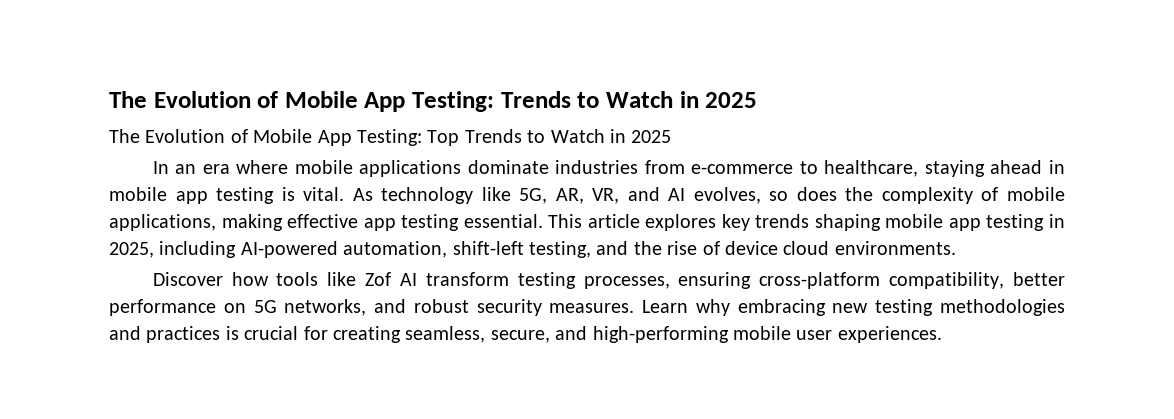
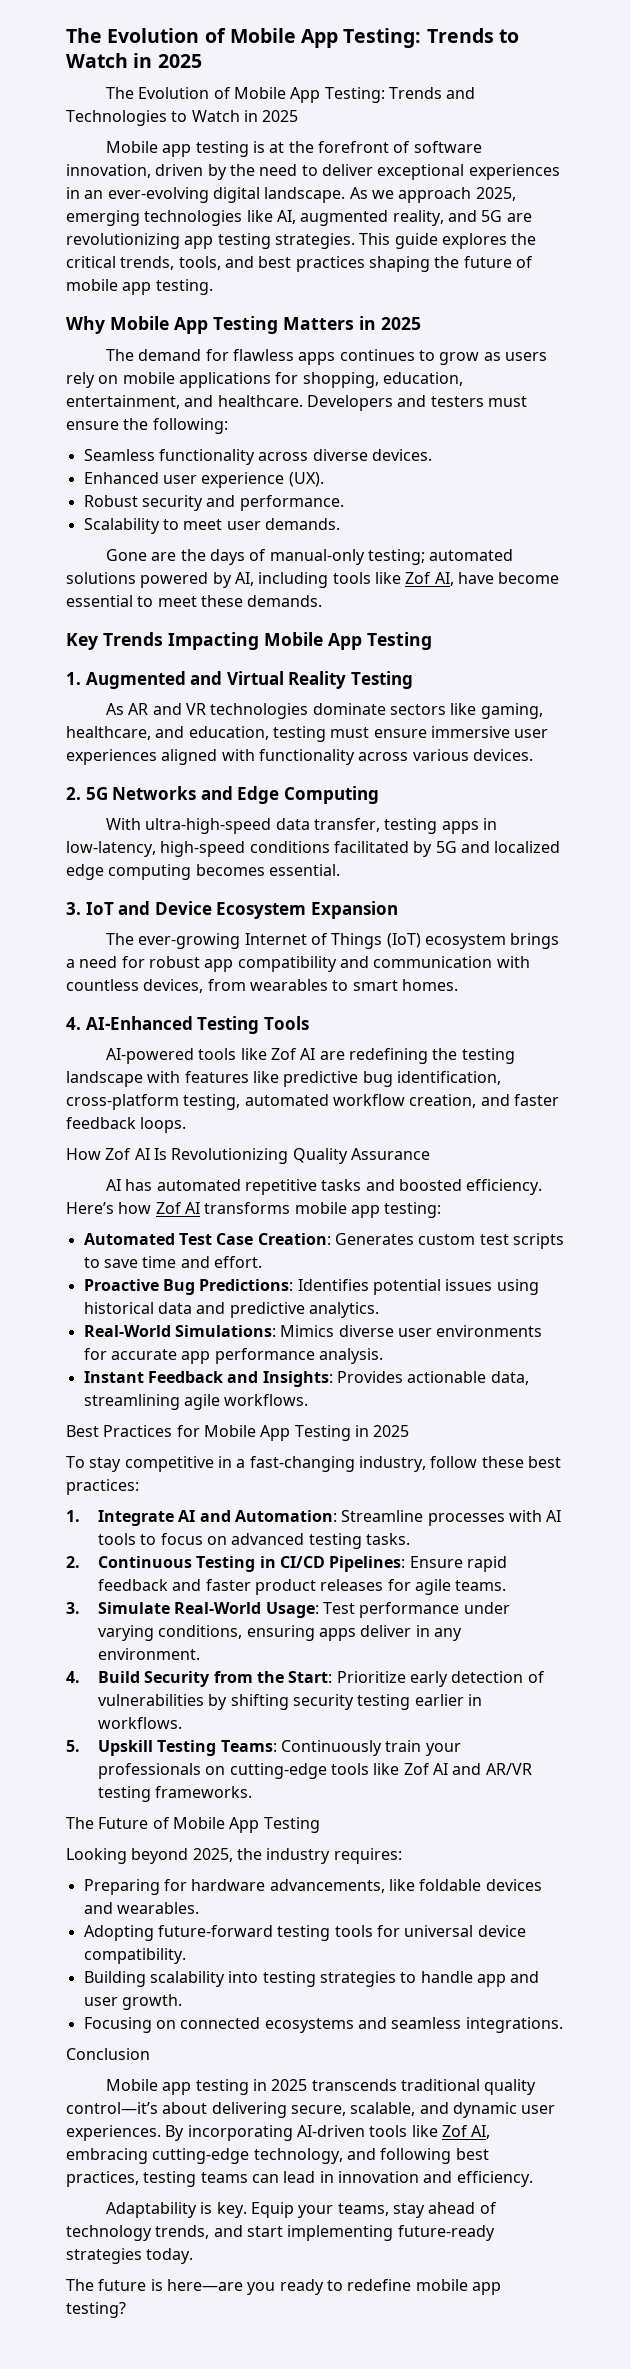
[427,129,672,146] [152,160,1065,177] [109,187,1065,204] [109,214,1065,231] [109,241,956,258] [152,272,1065,289] [109,299,1065,316] [109,326,942,343] Top Trends to Watch in 2025 // In an era where mobile applications dominate industries from e-commerce to healthcare, staying ahead in mobile app testing is vital. As technology like 5G, AR, VR, and AI evolves, so does the complexity of mobile applications, making effective app testing essential. This article explores key trends shaping mobile app testing in 2025, including AI-powered automation, shift-left testing, and the rise of device cloud environments. // Discover how tools like Zof AI transform testing processes, ensuring cross-platform compatibility, better performance on 5G networks, and robust security measures. Learn why embracing new testing methodologies and practices is crucial for creating seamless, secure, and high-performing mobile user experiences. -> [389,87,476,99] [66,110,299,126] [106,141,482,157] [66,164,560,180] [66,187,516,203] [66,210,532,226] [66,233,537,249] [66,256,533,272] [66,279,213,295] [66,316,421,334] [106,349,548,365] [66,372,463,388] [66,395,527,411] [66,418,228,434] [83,449,432,465] [83,472,324,488] [83,495,344,511] [83,518,340,534] [106,549,514,565] [66,572,560,588] [66,595,323,607] [66,632,432,650] [66,671,413,689] [106,703,543,719] [66,726,549,742] [66,749,533,765] [66,786,379,804] [106,818,498,834] [66,841,561,857] [66,864,340,880] [66,901,398,919] [106,933,560,949] [66,956,530,972] [66,979,458,993] [66,1016,309,1034] [106,1048,515,1064] [66,1071,501,1087] [66,1094,559,1110] [66,1117,187,1133] [66,1148,430,1164] [106,1179,543,1195] [66,1202,442,1218] [83,1233,564,1249] [83,1256,262,1268] [83,1279,539,1295] [83,1302,379,1318] [83,1325,543,1337] [83,1348,383,1364] [83,1371,529,1387] [83,1394,309,1410] [66,1425,410,1441] [66,1456,561,1472] [66,1479,139,1495] [66,1510,562,1526] [97,1533,410,1549] [66,1556,507,1572] [97,1579,507,1595] [66,1602,510,1618] [97,1625,462,1641] [97,1648,200,1660] [66,1671,545,1687] [97,1694,482,1710] [97,1717,182,1729] [66,1740,461,1756] [97,1763,532,1779] [97,1786,253,1802] [66,1817,320,1833] [66,1848,402,1864] [83,1879,542,1895] [83,1902,199,1914] [83,1925,526,1941] [83,1948,186,1964] [83,1971,540,1987] [83,1994,182,2010] [83,2017,563,2033] [66,2048,150,2060] [106,2079,537,2095] [66,2102,556,2118] [66,2125,491,2141] [66,2148,489,2164] [66,2171,533,2187] [106,2202,497,2218] [66,2225,495,2241] [66,2248,194,2264] [66,2279,501,2295] [66,2302,126,2318] Trends and Technologies to Watch in 2025 // Mobile app testing is at the forefront of software innovation, driven by the need to deliver exceptional experiences in an ever-evolving digital landscape. As we approach 2025, emerging technologies like AI, augmented reality, and 5G are revolutionizing app testing strategies. This guide explores the critical trends, tools, and best practices shaping the future of mobile app testing. // Why Mobile App Testing Matters in 2025 // The demand for flawless apps continues to grow as users rely on mobile applications for shopping, education, entertainment, and healthcare. Developers and testers must ensure the following: // Seamless functionality across diverse devices. // Enhanced user experience (UX). // Robust security and performance. // Scalability to meet user demands. // Gone are the days of manual-only testing; automated solutions powered by AI, including tools like Zof AI, have become essential to meet these demands. // Key Trends Impacting Mobile App Testing // 1. Augmented and Virtual Reality Testing // As AR and VR technologies dominate sectors like gaming, healthcare, and education, testing must ensure immersive user experiences aligned with functionality across various devices. // 2. 5G Networks and Edge Computing // With ultra-high-speed data transfer, testing apps in low-latency, high-speed conditions facilitated by 5G and localized edge computing becomes essential. // 3. IoT and Device Ecosystem Expansion // The ever-growing Internet of Things (IoT) ecosystem brings a need for robust app compatibility and communication with countless devices, from wearables to smart homes. // 4. AI-Enhanced Testing Tools // AI-powered tools like Zof AI are redefining the testing landscape with features like predictive bug identification, cross-platform testing, automated workflow creation, and faster feedback loops. // How Zof AI Is Revolutionizing Quality Assurance // AI has automated repetitive tasks and boosted efficiency. Here’s how Zof AI transforms mobile app testing: // Automated Test Case Creation: Generates custom test scripts to save time and effort. // Proactive Bug Predictions: Identifies potential issues using historical data and predictive analytics. // Real-World Simulations: Mimics diverse user environments for accurate app performance analysis. // Instant Feedback and Insights: Provides actionable data, streamlining agile workflows. // Best Practices for Mobile App Testing in 2025 // To stay competitive in a fast-changing industry, follow these best practices: // 1. Integrate AI and Automation: Streamline processes with AI tools to focus on advanced testing tasks. // 2. Continuous Testing in CI/CD Pipelines: Ensure rapid feedback and faster product releases for agile teams. // 3. Simulate Real-World Usage: Test performance under varying conditions, ensuring apps deliver in any environment. // 4. Build Security from the Start: Prioritize early detection of vulnerabilities by shifting security testing earlier in workflows. // 5. Upskill Testing Teams: Continuously train your professionals on cutting-edge tools like Zof AI and AR/VR testing frameworks. // The Future of Mobile App Testing // Looking beyond 2025, the industry requires: // Preparing for hardware advancements, like foldable devices and wearables. // Adopting future-forward testing tools for universal device compatibility. // Building scalability into testing strategies to handle app and user growth. // Focusing on connected ecosystems and seamless integrations. // Conclusion // Mobile app testing in 2025 transcends traditional quality control—it’s about delivering secure, scalable, and dynamic user experiences. By incorporating AI-driven tools like Zof AI, embracing cutting-edge technology, and following best practices, testing teams can lead in innovation and efficiency. // Adaptability is key. Equip your teams, stay ahead of technology trends, and start implementing future-ready strategies today. // The future is here—are you ready to redefine mobile app testing?

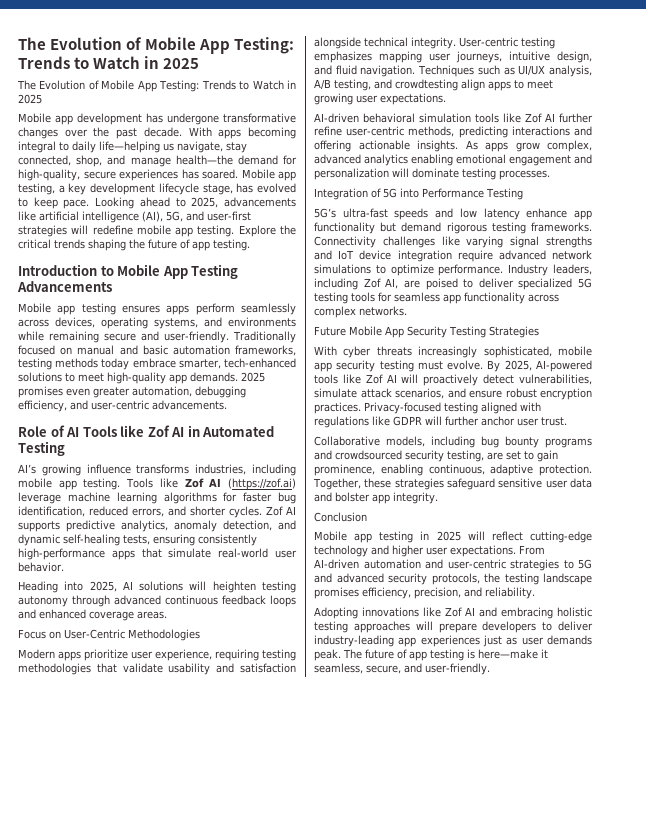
[446,87,476,99] [66,110,167,126] and Technologies -> (236, 85) none
[195,141,482,157] [66,164,560,180] [66,187,516,203] [66,210,532,226] [66,233,537,249] [66,256,533,272] [66,279,213,295] [66,316,421,334] [106,349,548,365] [66,372,463,388] [66,395,527,411] [66,418,228,434] [83,449,432,465] [83,472,324,488] [83,495,344,511] [83,518,340,534] [106,549,514,565] [66,572,560,588] [66,595,323,607] [66,632,432,650] [66,671,413,689] [106,703,543,719] [66,726,549,742] [66,749,533,765] [66,786,379,804] [106,818,498,834] [66,841,561,857] [66,864,340,880] [66,901,398,919] [106,933,560,949] [66,956,530,972] [66,979,458,993] [66,1016,309,1034] testing is at the forefront of software innovation, driven by the need to deliver exceptional experiences in an ever-evolving digital landscape. As we approach 2025, emerging technologies like AI, augmented reality, and 5G are revolutionizing app testing strategies. This guide explores the critical trends, tools, and best practices shaping the future of mobile app testing. // Why Mobile App Testing Matters in 2025 // The demand for flawless apps continues to grow as users rely on mobile applications for shopping, education, entertainment, and healthcare. Developers and testers must ensure the following: // Seamless functionality across diverse devices. // Enhanced user experience (UX). // Robust security and performance. // Scalability to meet user demands. // Gone are the days of manual-only testing; automated solutions powered by AI, including tools like Zof AI, have become essential to meet these demands. // Key Trends Impacting Mobile App Testing // 1. Augmented and Virtual Reality Testing // As AR and VR technologies dominate sectors like gaming, healthcare, and education, testing must ensure immersive user experiences aligned with functionality across various devices. // 2. 5G Networks and Edge Computing // With ultra-high-speed data transfer, testing apps in low-latency, high-speed conditions facilitated by 5G and localized edge computing becomes essential. // 3. IoT and Device Ecosystem Expansion // The ever-growing Internet of Things (IoT) ecosystem brings a need for robust app compatibility and communication with countless devices, from wearables to smart homes. // 4. AI-Enhanced Testing Tools // -> [77,113,296,125] [18,127,296,139] [18,141,247,153] [18,155,297,167] [18,169,296,181] [18,183,296,195] [18,197,296,209] [18,211,251,223] [18,225,296,237] [18,239,250,251] [18,264,239,279] [17,281,112,292] [18,303,296,315] [18,317,296,329] [18,331,297,343] [18,345,296,356] [18,358,296,370] [18,372,265,384] [18,386,246,398] [18,400,227,412] [18,425,275,437] [18,441,65,456] [18,464,296,476] [18,478,296,490] [18,492,297,504] [18,506,296,518] [18,520,296,532] [18,534,257,546] [18,548,297,560] [18,562,64,572] [18,581,296,593] [18,595,296,607] [18,609,167,621] [18,629,200,641] [18,649,296,661] [18,663,296,675] [314,37,555,49] [314,51,592,63] [314,65,592,77] [314,79,553,91] [314,93,446,105] [314,113,593,123] [314,126,592,138] [314,140,592,152] [314,154,592,166] [314,168,550,180] [314,188,523,200] [314,208,592,220] [314,222,592,234] [314,236,592,248] [314,250,592,262] [314,264,592,276] [314,278,592,290] [314,292,559,304] [314,306,407,318] [314,326,539,338] [314,346,592,358] [314,360,532,372] development has undergone transformative changes over the past decade. With apps becoming integral to daily life—helping us navigate, stay connected, shop, and manage health—the demand for high-quality, secure experiences has soared. Mobile app testing, a key development lifecycle stage, has evolved to keep pace. Looking ahead to 2025, advancements like artificial intelligence (AI), 5G, and user-first strategies will redefine mobile app testing. Explore the critical trends shaping the future of app testing. // Introduction to Mobile App Testing Advancements // Mobile app testing ensures apps perform seamlessly across devices, operating systems, and environments while remaining secure and user-friendly. Traditionally focused on manual and basic automation frameworks, testing methods today embrace smarter, tech-enhanced solutions to meet high-quality app demands. 2025 promises even greater automation, debugging efficiency, and user-centric advancements. // Role of AI Tools like Zof AI in Automated Testing // AI’s growing influence transforms industries, including mobile app testing. Tools like Zof AI (https://zof.ai) leverage machine learning algorithms for faster bug identification, reduced errors, and shorter cycles. Zof AI supports predictive analytics, anomaly detection, and dynamic self-healing tests, ensuring consistently high-performance apps that simulate real-world user behavior. // Heading into 2025, AI solutions will heighten testing autonomy through advanced continuous feedback loops and enhanced coverage areas. // Focus on User-Centric Methodologies // Modern apps prioritize user experience, requiring testing methodologies that validate usability and satisfaction alongside technical integrity. User-centric testing emphasizes mapping user journeys, intuitive design, and fluid navigation. Techniques such as UI/UX analysis, A/B testing, and crowdtesting align apps to meet growing user expectations. // AI-driven behavioral simulation tools like Zof AI further refine user-centric methods, predicting interactions and offering actionable insights. As apps grow complex, advanced analytics enabling emotional engagement and personalization will dominate testing processes. // Integration of 5G into Performance Testing // 5G’s ultra-fast speeds and low latency enhance app functionality but demand rigorous testing frameworks. Connectivity challenges like varying signal strengths and IoT device integration require advanced network simulations to optimize performance. Industry leaders, including Zof AI, are poised to deliver specialized 5G testing tools for seamless app functionality across complex networks. // Future Mobile App Security Testing Strategies // With cyber threats increasingly sophisticated, mobile app security testing must evolve. By 2025,
[319,1048,515,1064] [66,1071,501,1087] [66,1094,559,1110] [66,1117,187,1133] [66,1148,430,1164] [106,1179,543,1195] [66,1202,442,1218] [83,1233,564,1249] [83,1256,262,1268] [83,1279,539,1295] [83,1302,379,1318] [83,1325,543,1337] [83,1348,383,1364] [83,1371,529,1387] [83,1394,309,1410] [66,1425,410,1441] [66,1456,561,1472] [66,1479,139,1495] [66,1510,562,1526] [97,1533,410,1549] [66,1556,507,1572] [97,1579,507,1595] [66,1602,510,1618] [97,1625,462,1641] [97,1648,200,1660] [66,1671,545,1687] [97,1694,482,1710] [97,1717,182,1729] [66,1740,461,1756] [97,1763,532,1779] [97,1786,253,1802] [66,1817,320,1833] [66,1848,402,1864] [83,1879,542,1895] [83,1902,199,1914] [83,1925,526,1941] [83,1948,186,1964] [83,1971,540,1987] [83,1994,182,2010] [83,2017,563,2033] are redefining the testing landscape with features like predictive bug identification, cross-platform testing, automated workflow creation, and faster feedback loops. // How Zof AI Is Revolutionizing Quality Assurance // AI has automated repetitive tasks and boosted efficiency. Here’s how Zof AI transforms mobile app testing: // Automated Test Case Creation: Generates custom test scripts to save time and effort. // Proactive Bug Predictions: Identifies potential issues using historical data and predictive analytics. // Real-World Simulations: Mimics diverse user environments for accurate app performance analysis. // Instant Feedback and Insights: Provides actionable data, streamlining agile workflows. // Best Practices for Mobile App Testing in 2025 // To stay competitive in a fast-changing industry, follow these best practices: // 1. Integrate AI and Automation: Streamline processes with AI tools to focus on advanced testing tasks. // 2. Continuous Testing in CI/CD Pipelines: Ensure rapid feedback and faster product releases for agile teams. // 3. Simulate Real-World Usage: Test performance under varying conditions, ensuring apps deliver in any environment. // 4. Build Security from the Start: Prioritize early detection of vulnerabilities by shifting security testing earlier in workflows. // 5. Upskill Testing Teams: Continuously train your professionals on cutting-edge tools like Zof AI and AR/VR testing frameworks. // The Future of Mobile App Testing // Looking beyond 2025, the industry requires: // Preparing for hardware advancements, like foldable devices and wearables. // Adopting future-forward testing tools for universal device compatibility. // Building scalability into testing strategies to handle app and user growth. // Focusing on connected ecosystems and seamless integrations. -> [401,374,592,386] [314,388,592,400] [314,402,541,414] [314,416,567,428] [314,436,592,448] [314,450,558,462] [314,464,592,476] [313,478,592,490] [314,492,438,504] will proactively detect vulnerabilities, simulate attack scenarios, and ensure robust encryption practices. Privacy-focused testing aligned with regulations like GDPR will further anchor user trust. // Collaborative models, including bug bounty programs and crowdsourced security testing, are set to gain prominence, enabling continuous, adaptive protection. Together, these strategies safeguard sensitive user data and bolster app integrity.
[311,2079,537,2095] [66,2102,556,2118] [66,2125,491,2141] [66,2148,489,2164] [66,2171,533,2187] [106,2202,497,2218] [66,2225,495,2241] [66,2248,194,2264] [66,2279,501,2295] [66,2302,126,2318] transcends traditional quality control—it’s about delivering secure, scalable, and dynamic user experiences. By incorporating AI-driven tools like Zof AI, embracing cutting-edge technology, and following best practices, testing teams can lead in innovation and efficiency. // Adaptability is key. Equip your teams, stay ahead of technology trends, and start implementing future-ready strategies today. // The future is here—are you ready to redefine mobile app testing? -> [467,531,592,543] [314,545,545,557] [314,559,592,571] [314,573,592,585] [314,587,535,599] [314,607,592,619] [314,621,593,633] [314,635,592,647] [314,649,548,661] [314,663,490,675] will reflect cutting-edge technology and higher user expectations. From AI-driven automation and user-centric strategies to 5G and advanced security protocols, the testing landscape promises efficiency, precision, and reliability. // Adopting innovations like Zof AI and embracing holistic testing approaches will prepare developers to deliver industry-leading app experiences just as user demands peak. The future of app testing is here—make it seamless, secure, and user-friendly.

